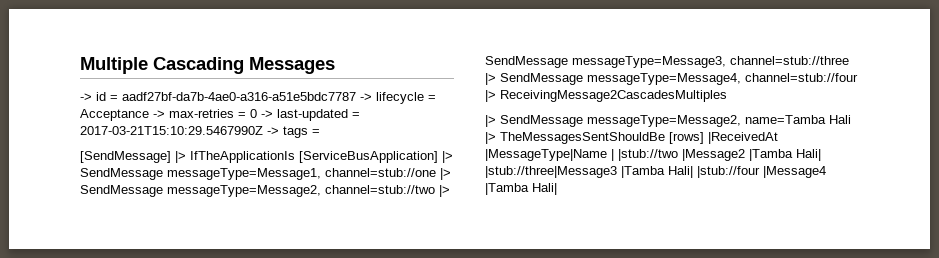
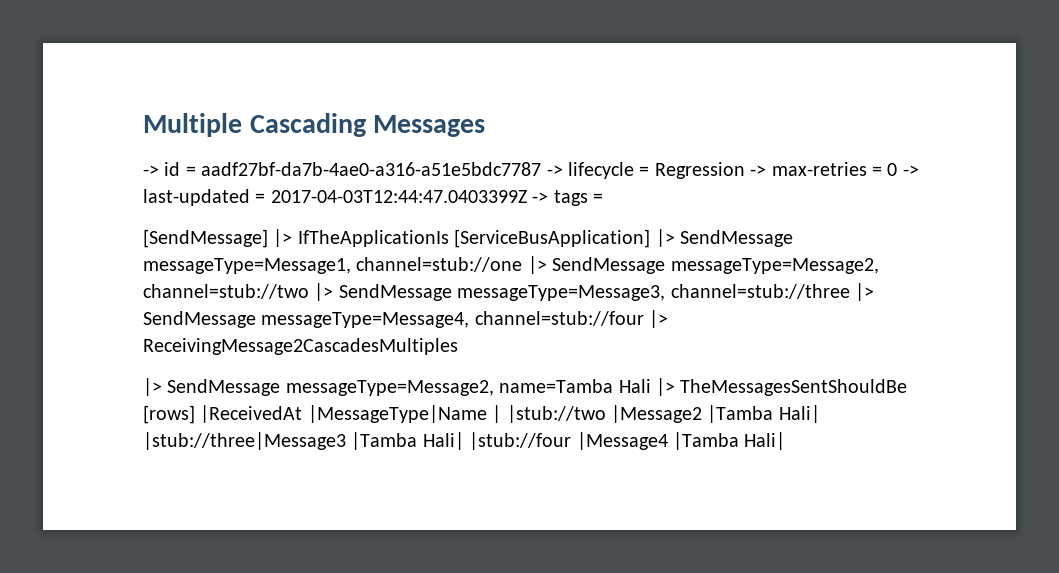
[80,109,149,121] Acceptance -> [654,162,745,179] Regression
[80,126,263,135] 2017-03-21T15:10:29.5467990Z -> [270,190,527,203] 2017-04-03T12:44:47.0403399Z

